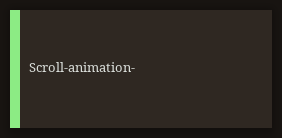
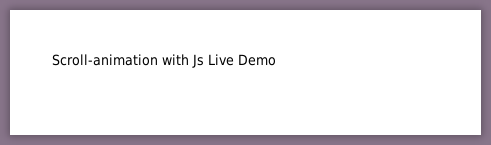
[29,62,135,72] Scroll-animation- -> [52,54,276,68] Scroll-animation with Js Live Demo

